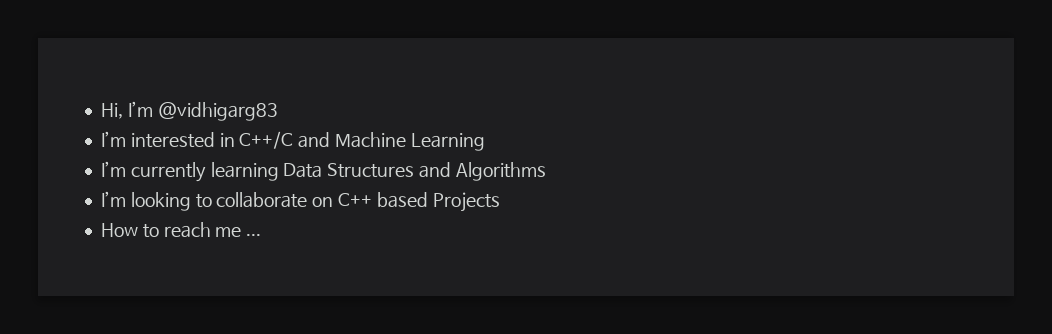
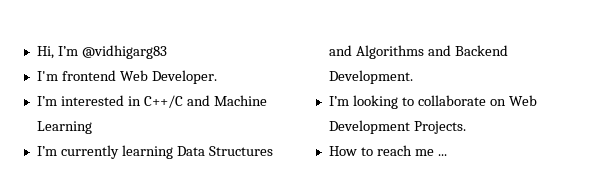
(278, 111) none -> [36,70,217,84] // I'm frontend Web Developer.
(546, 171) none -> [427,45,508,56] [328,70,413,84] and Backend Development.
[338,192,500,212] C++ based Projects -> [508,95,537,106] [328,120,466,134] Web Development Projects.

